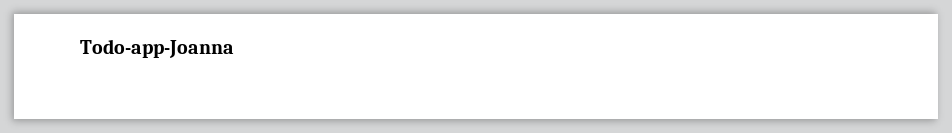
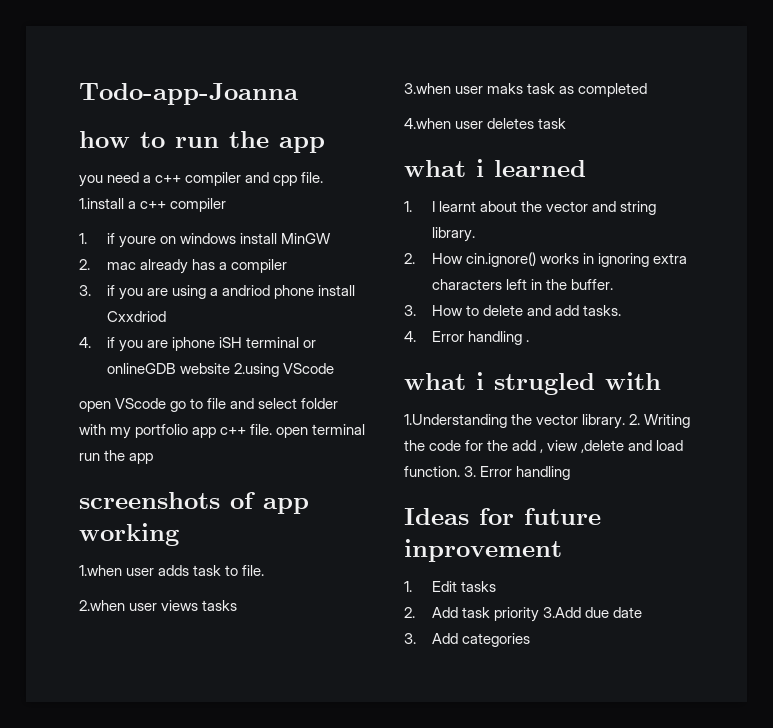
(234, 48) none -> [79,131,325,153] [79,172,324,187] [79,198,227,212] [79,233,332,248] [79,259,287,274] [79,285,356,300] [106,311,166,322] [79,337,317,352] [106,363,334,377] [79,398,339,412] [79,424,366,439] [79,450,154,464] [79,492,309,514] [79,523,179,546] [79,565,265,576] [79,600,238,611] [404,83,648,97] [404,118,567,129] [404,159,586,177] [404,201,657,215] [431,227,475,242] [404,252,688,267] [431,279,613,290] [404,305,622,316] [404,331,529,345] [404,372,661,395] [404,414,691,429] [404,440,684,453] [404,466,571,480] [404,508,601,525] [404,539,562,562] [404,581,496,592] [404,607,643,622] [404,633,530,647] // how to run the app // you need a c++ compiler and cpp file. 1.install a c++ compiler // 1. if youre on windows install MinGW // 2. mac already has a compiler // 3. if you are using a andriod phone install Cxxdriod // 4. if you are iphone iSH terminal or onlineGDB website 2.using VScode // open VScode go to file and select folder with my portfolio app c++ file. open terminal run the app // screenshots of app working // 1.when user adds task to file. // 2.when user views tasks // 3.when user maks task as completed // 4.when user deletes task // what i learned // 1. I learnt about the vector and string library. // 2. How cin.ignore() works in ignoring extra characters left in the buffer. // 3. How to delete and add tasks. // 4. Error handling . // what i strugled with // 1.Understanding the vector library. 2. Writing the code for the add , view ,delete and load function. 3. Error handling // Ideas for future inprovement // 1. Edit tasks // 2. Add task priority 3.Add due date // 3. Add categories

